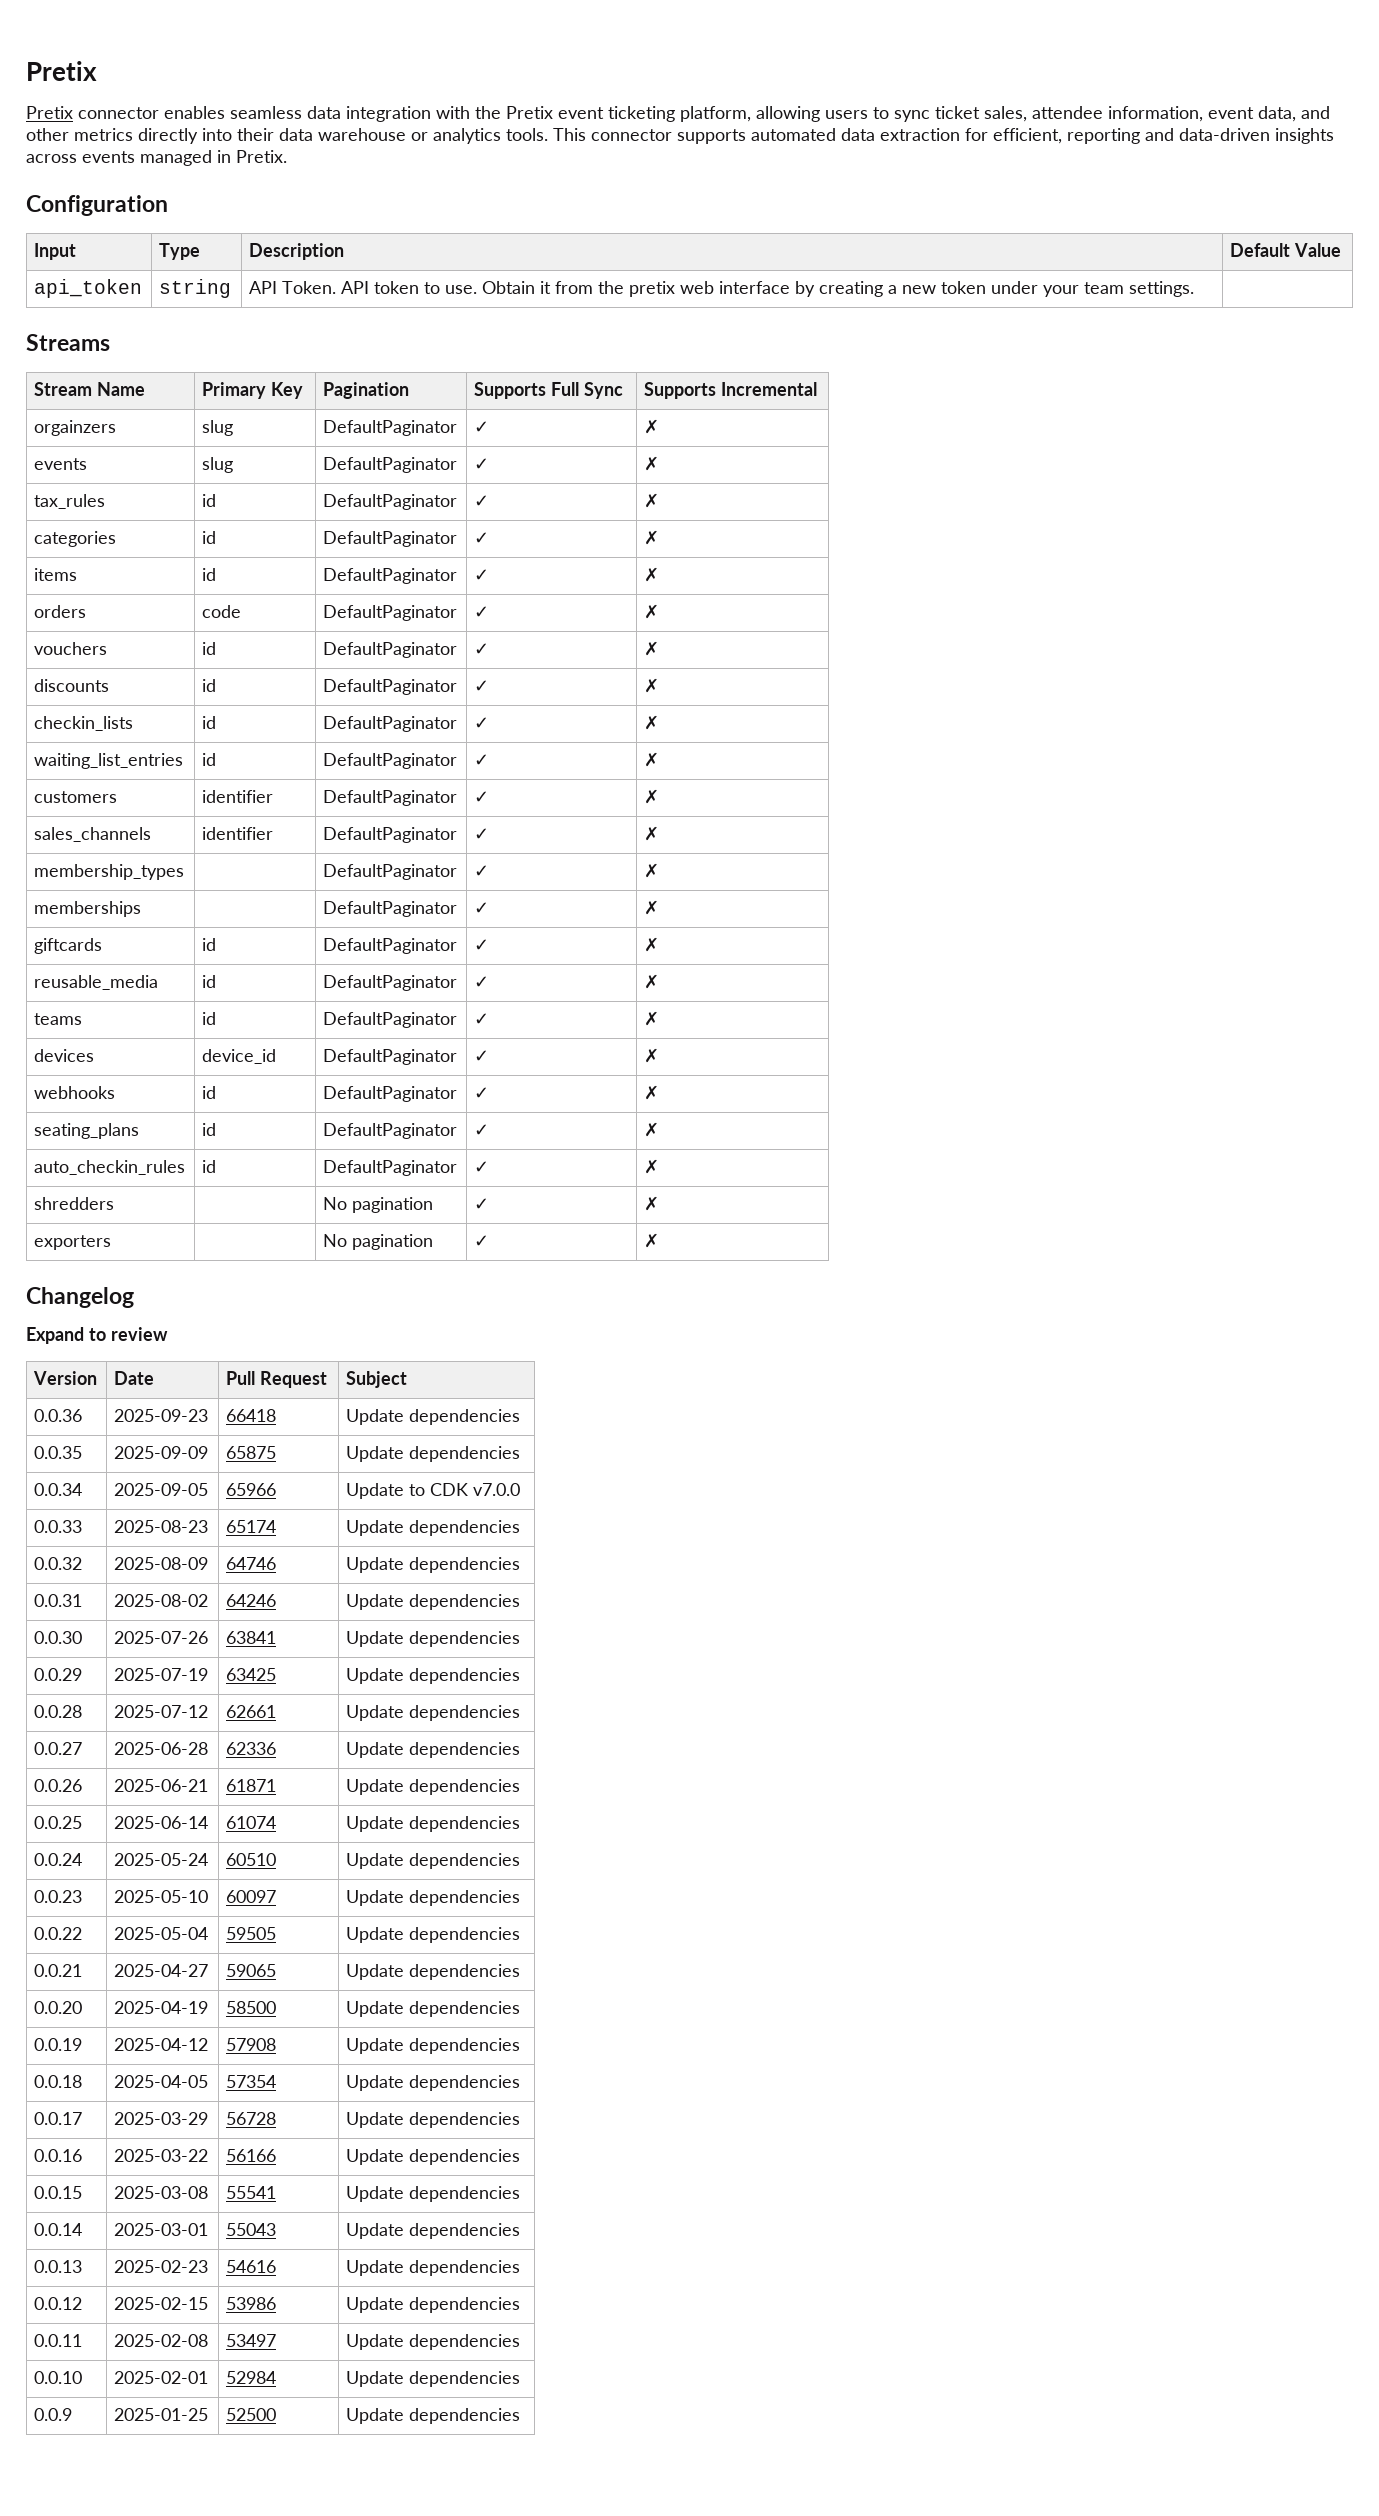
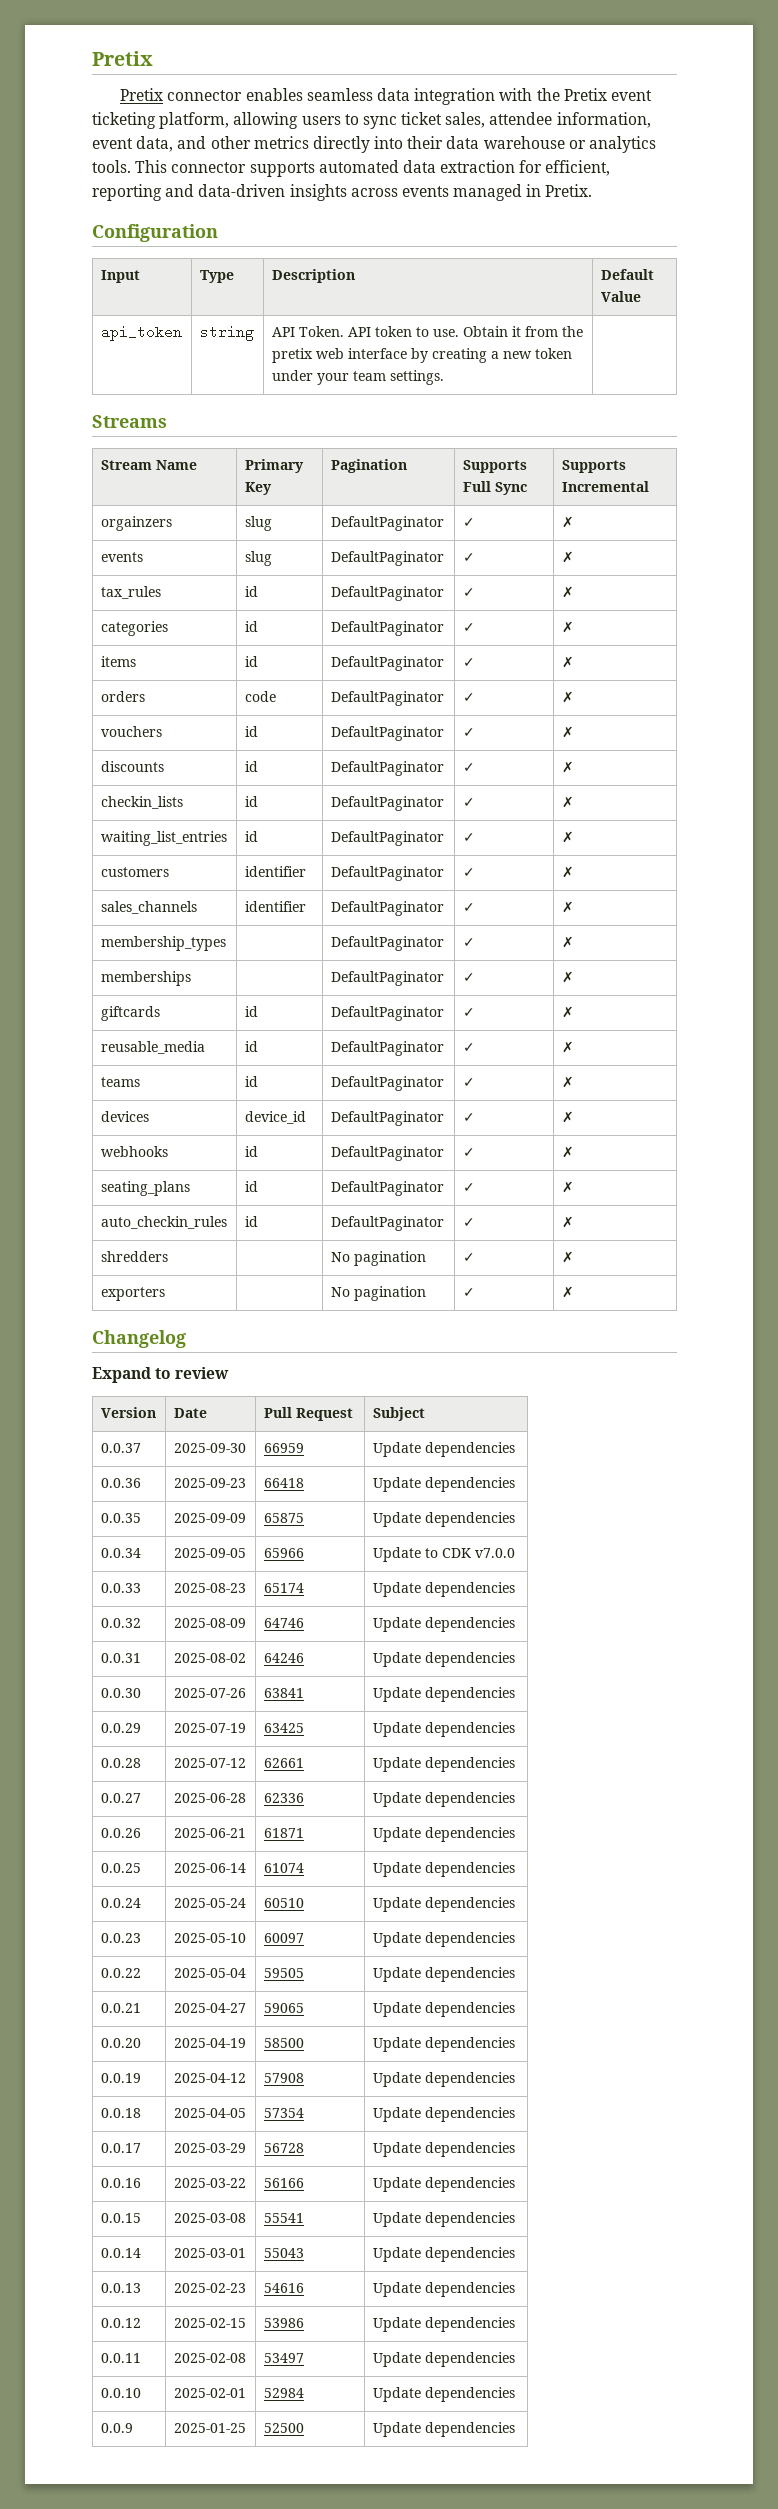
(408, 1379) none -> [100,1443,141,1453] [173,1443,246,1453] [263,1443,304,1453] [372,1442,515,1457] // 0.0.37 | 2025-09-30 | 66959 | Update dependencies

